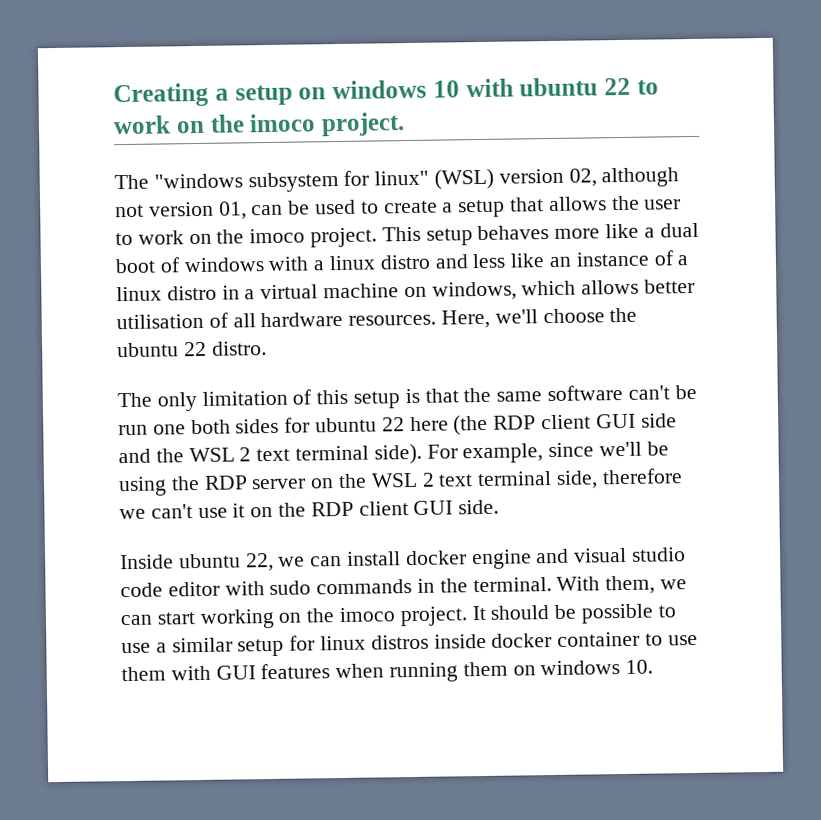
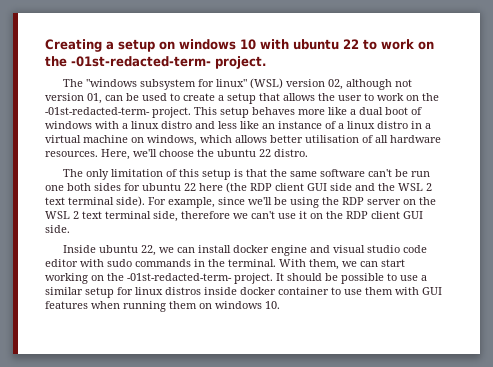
[249,113,317,133] imoco -> [71,56,211,67] -01st-redacted-term-
[249,228,306,244] imoco -> [45,107,150,115] -01st-redacted-term-
[339,607,396,623] imoco -> [127,273,232,281] -01st-redacted-term-

